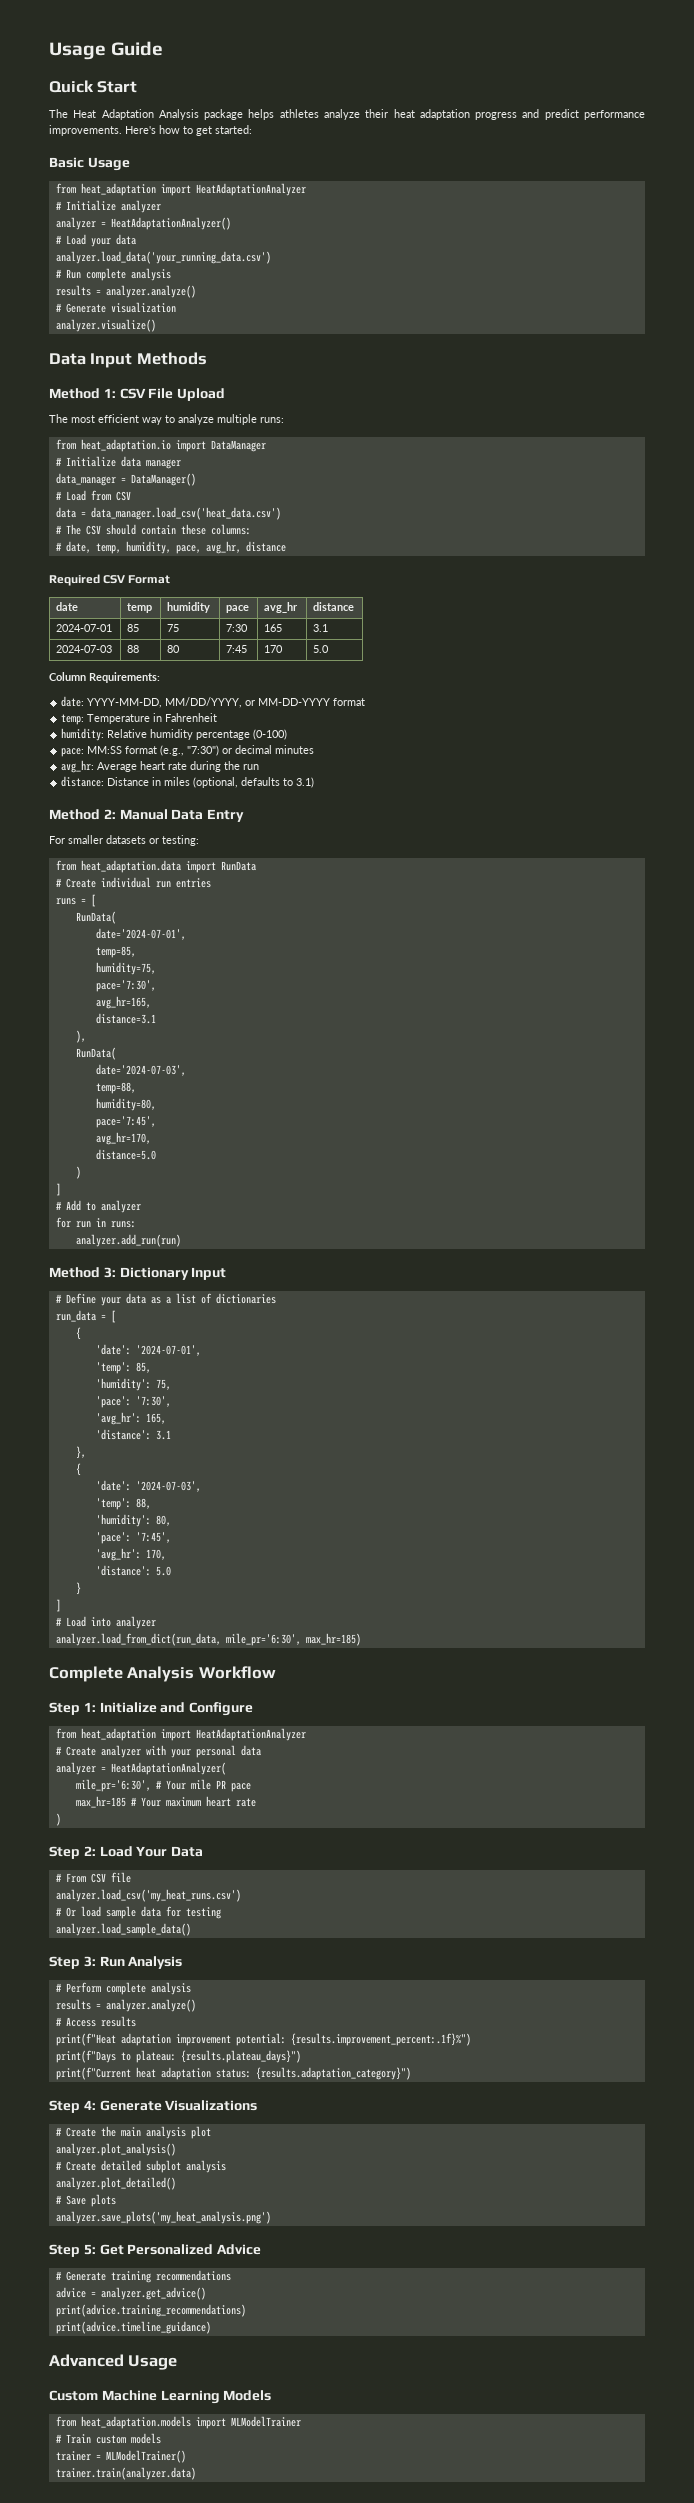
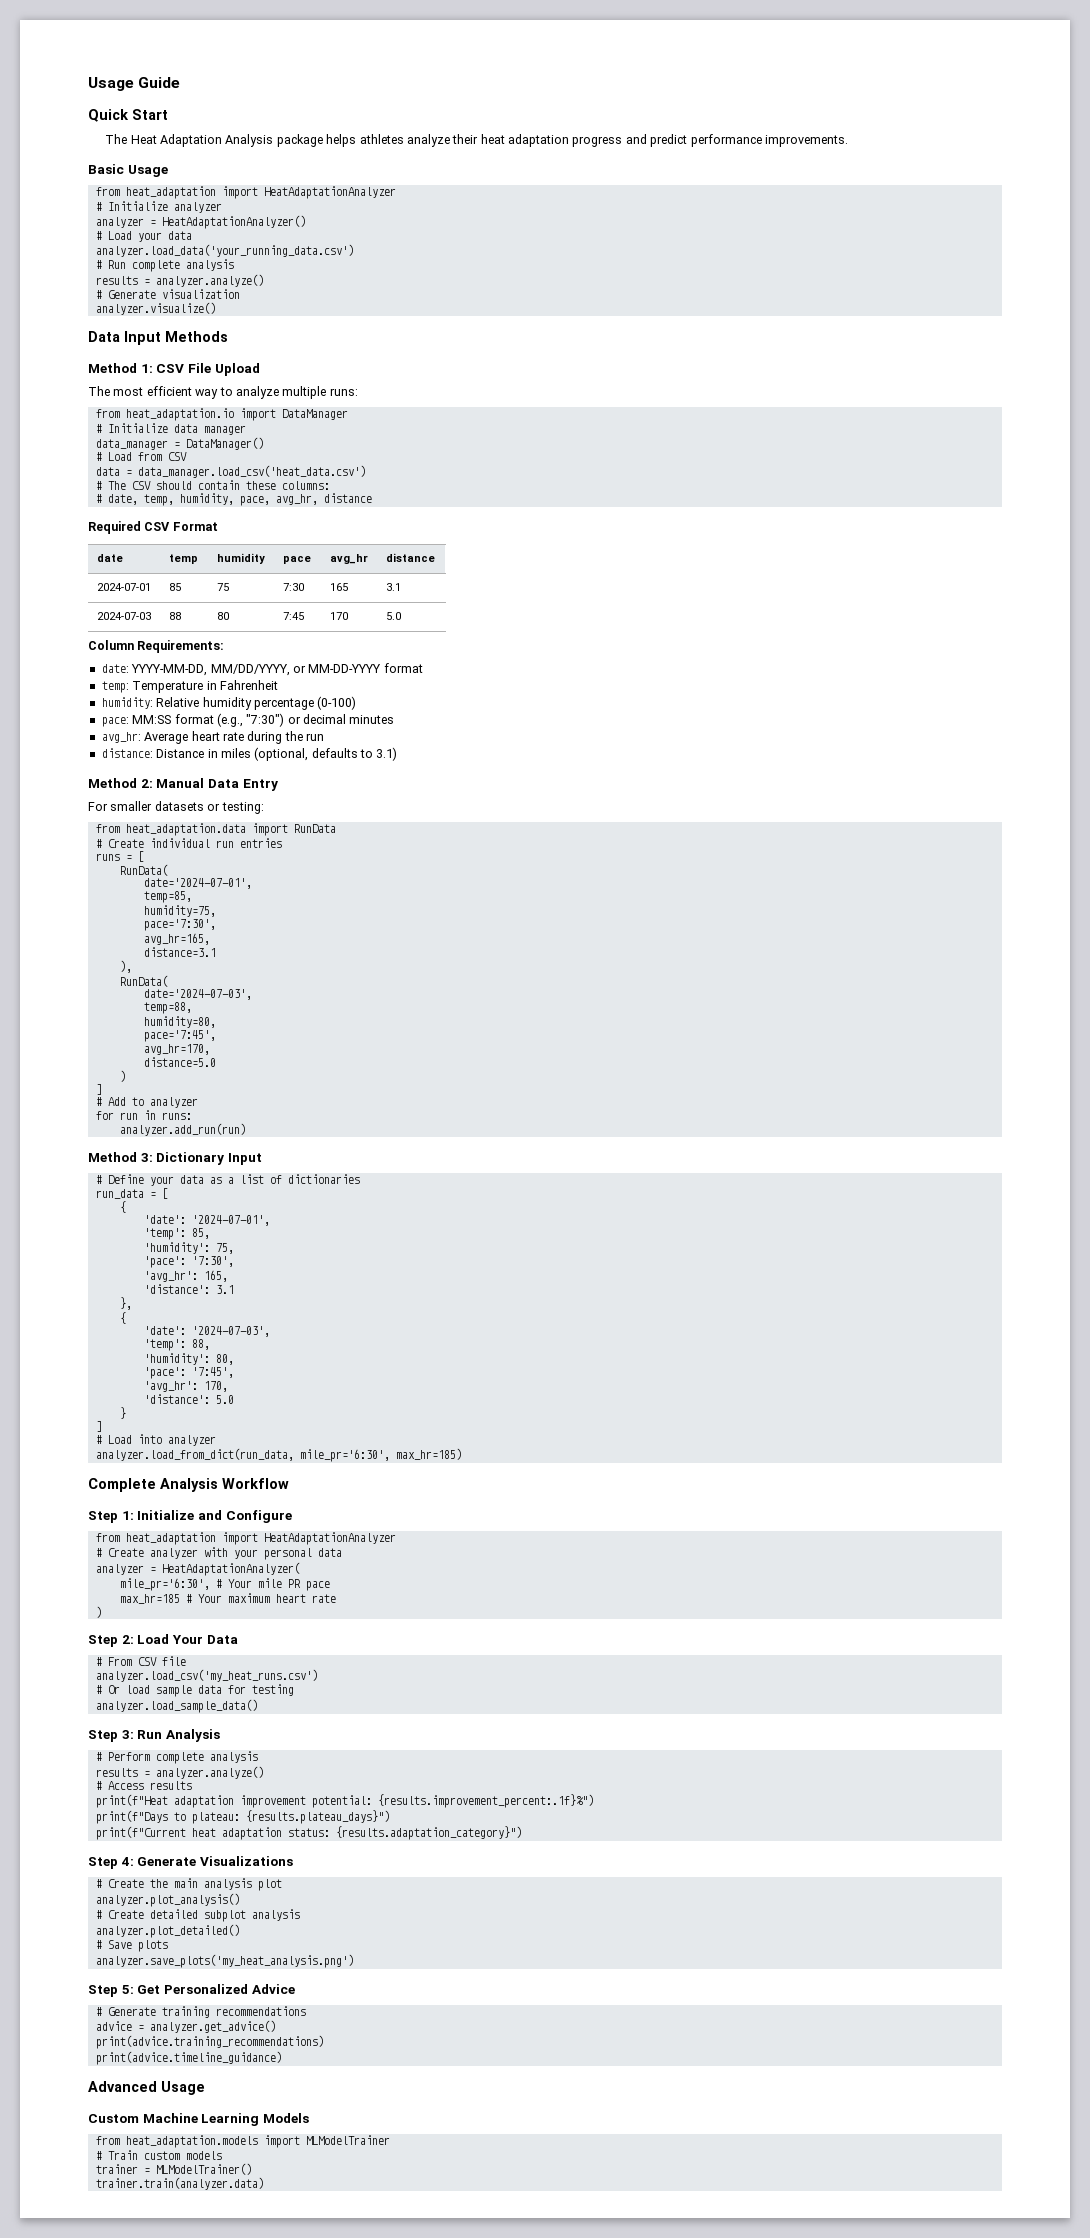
[125,125,252,136] Here's how to get started: -> (848, 141) none

